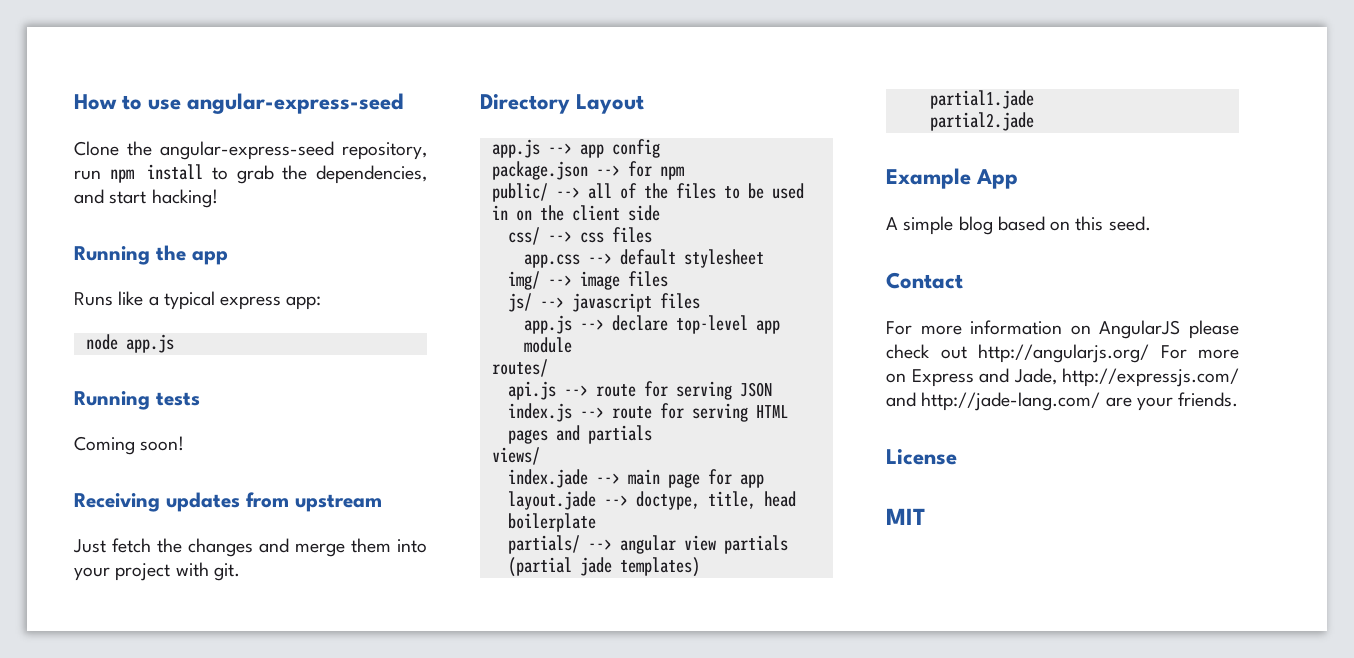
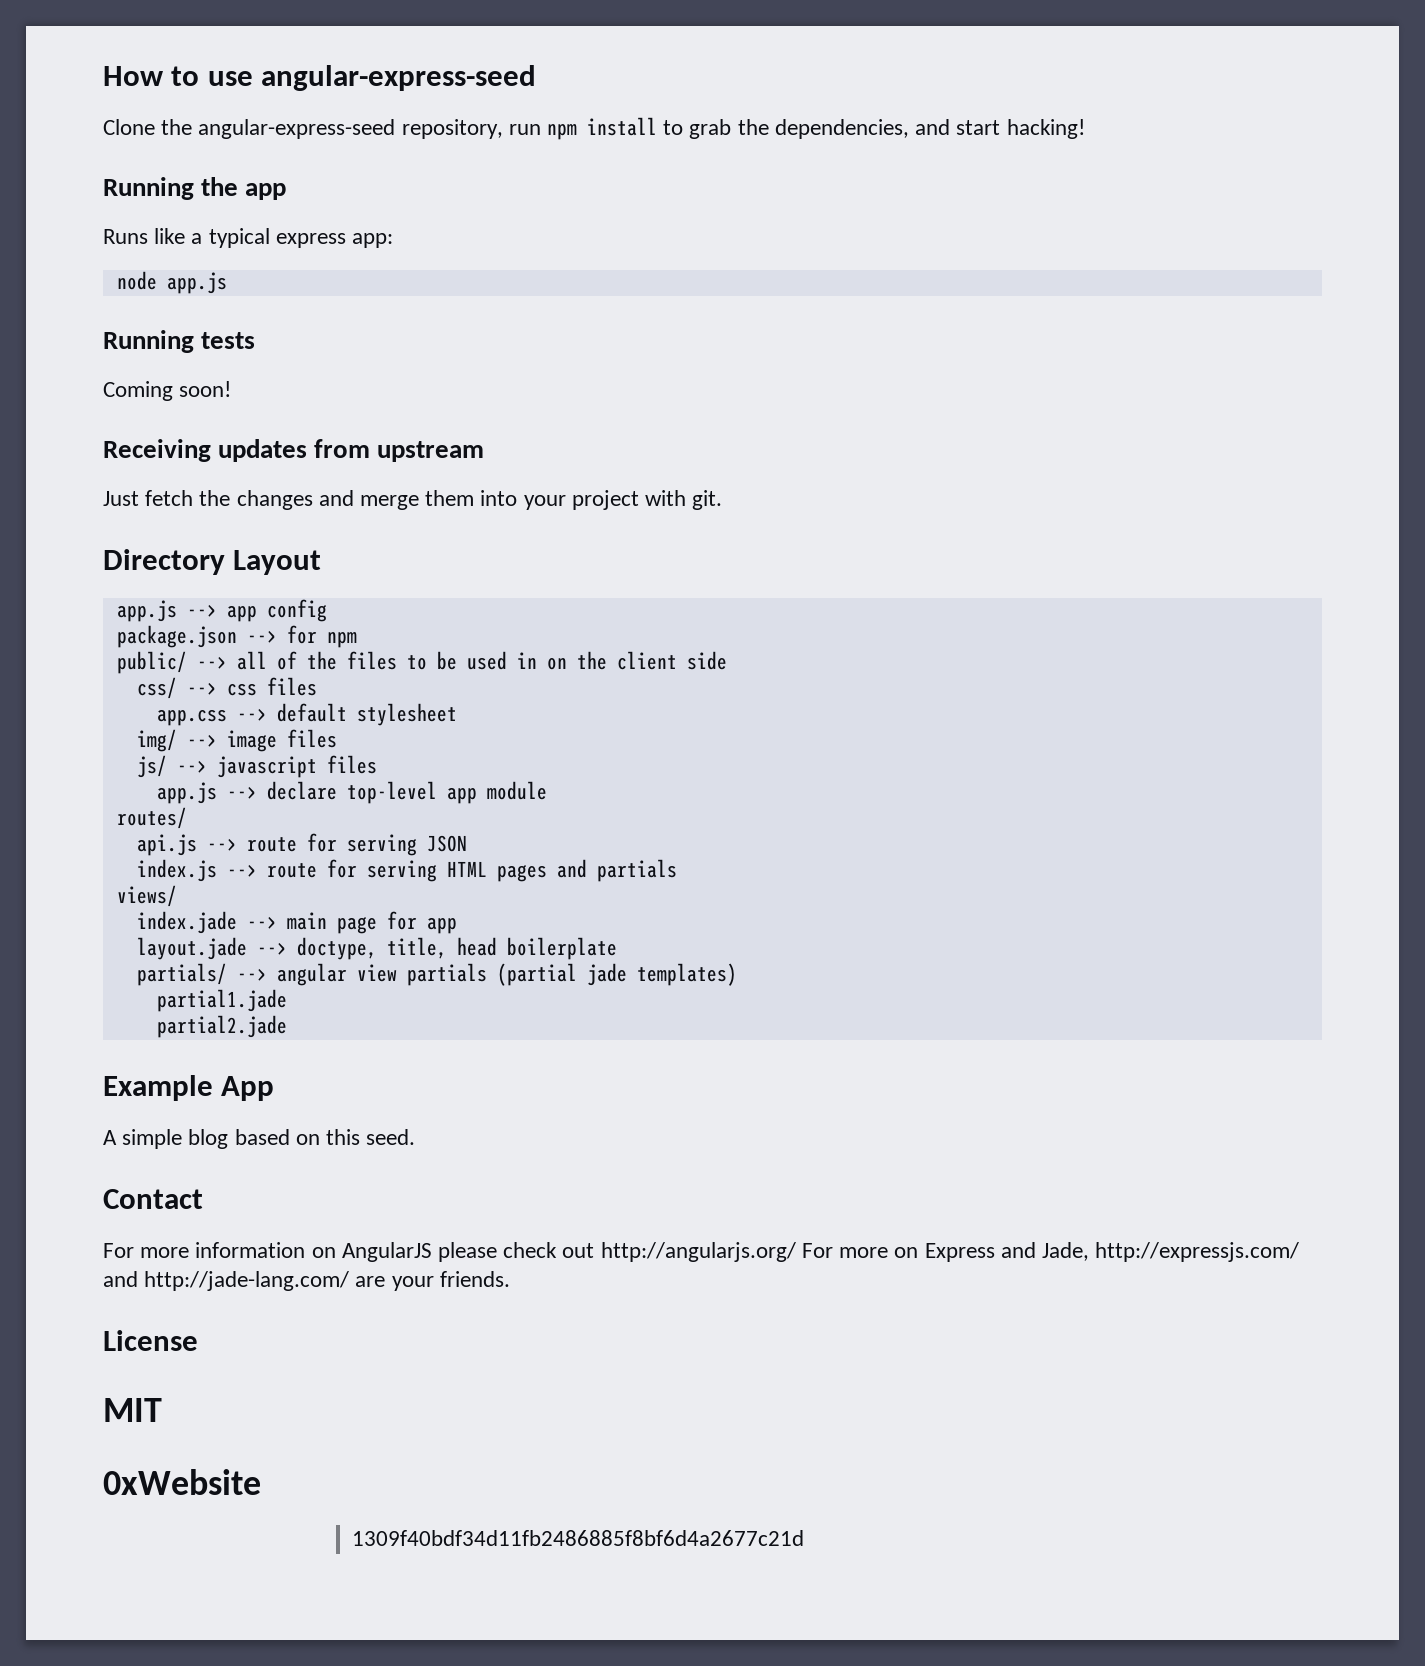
(925, 516) none -> [103,1469,261,1495] [352,1530,805,1546] // 0xWebsite // 1309f40bdf34d11fb2486885f8bf6d4a2677c21d

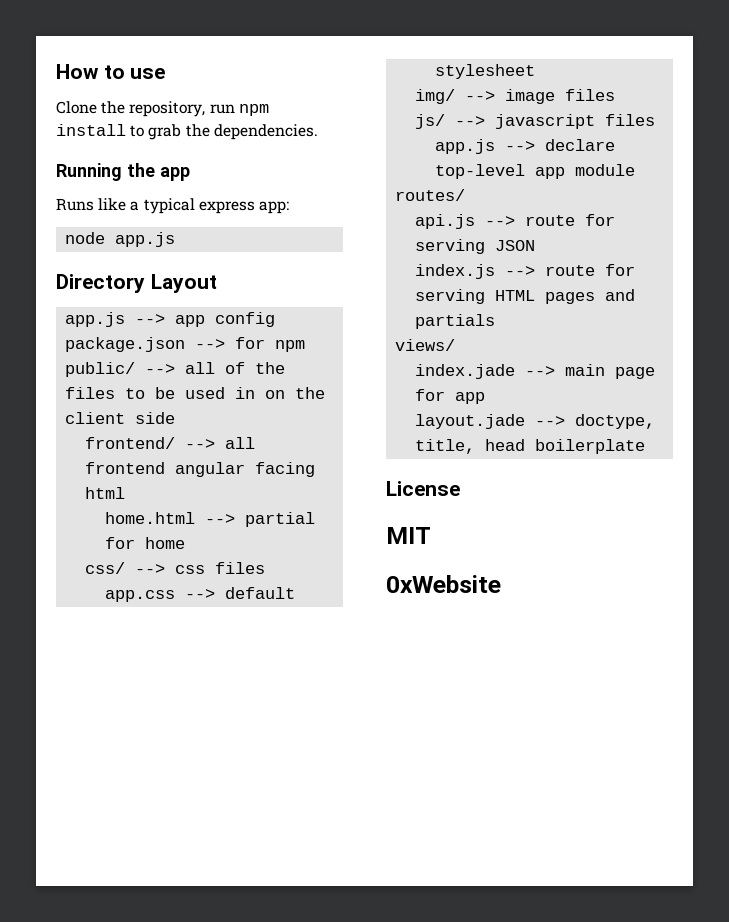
[261,65,537,91] angular-express-seed -> (166, 73) none
[198,119,396,139] angular-express-seed -> (126, 107) none
[774,119,1085,139] dependencies, and start hacking! -> [213,124,318,140] dependencies.
[103,330,256,353] [103,381,232,401] [103,439,485,462] [103,490,723,510] // Running tests // Coming soon! // Receiving updates from upstream // Just fetch the changes and merge them into your project with git. -> (176, 239) none
(727, 660) none -> [85,437,256,449] [85,462,316,477] [85,487,126,499] [105,512,316,527] [105,537,186,549] // frontend/ --> all frontend angular facing html // home.html --> partial for home
[136,963,737,986] [156,989,287,1012] [156,1015,287,1038] [103,1075,275,1101] [103,1129,416,1149] [103,1189,203,1209] [103,1242,1300,1262] [103,1271,510,1291] // partials/ --> angular view partials (partial jade templates) // partial1.jade // partial2.jade // Example App // A simple blog based on this seed. // Contact // For more information on AngularJS please check out http://angularjs.org/ For more on Express and Jade, http://expressjs.com/ and http://jade-lang.com/ are your friends. -> (646, 446) none
[352,1530,805,1546] // 1309f40bdf34d11fb2486885f8bf6d4a2677c21d -> (501, 584) none

